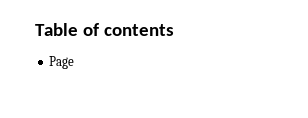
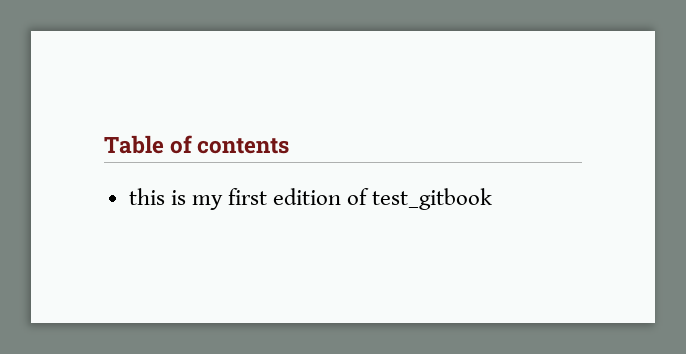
[49,56,75,69] Page -> [128,188,493,210] this is my first edition of test_gitbook

